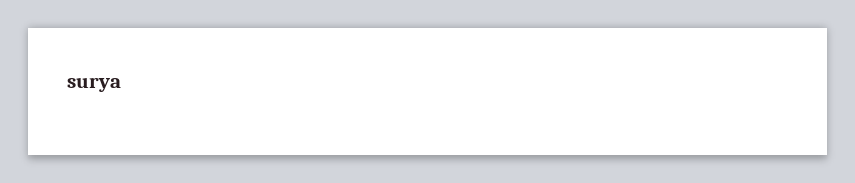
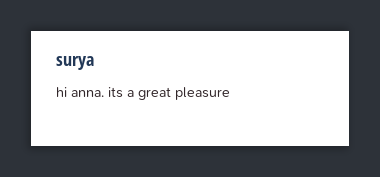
(121, 84) none -> [56,87,230,100] // hi anna. its a great pleasure

